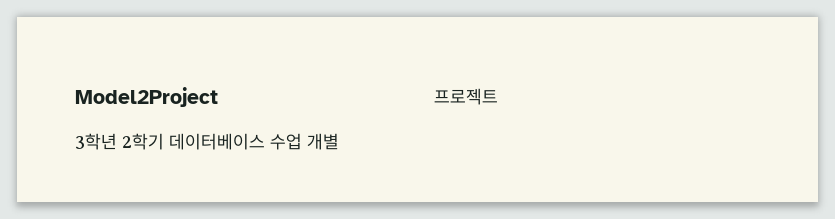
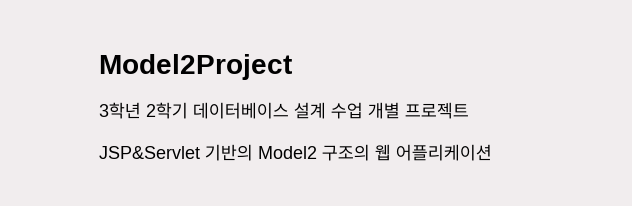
(265, 141) none -> [294,102,326,119] 설계
(498, 96) none -> [99,144,492,161] // JSP&Servlet 기반의 Model2 구조의 웹 어플리케이션

